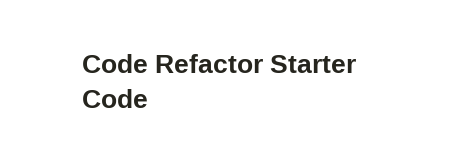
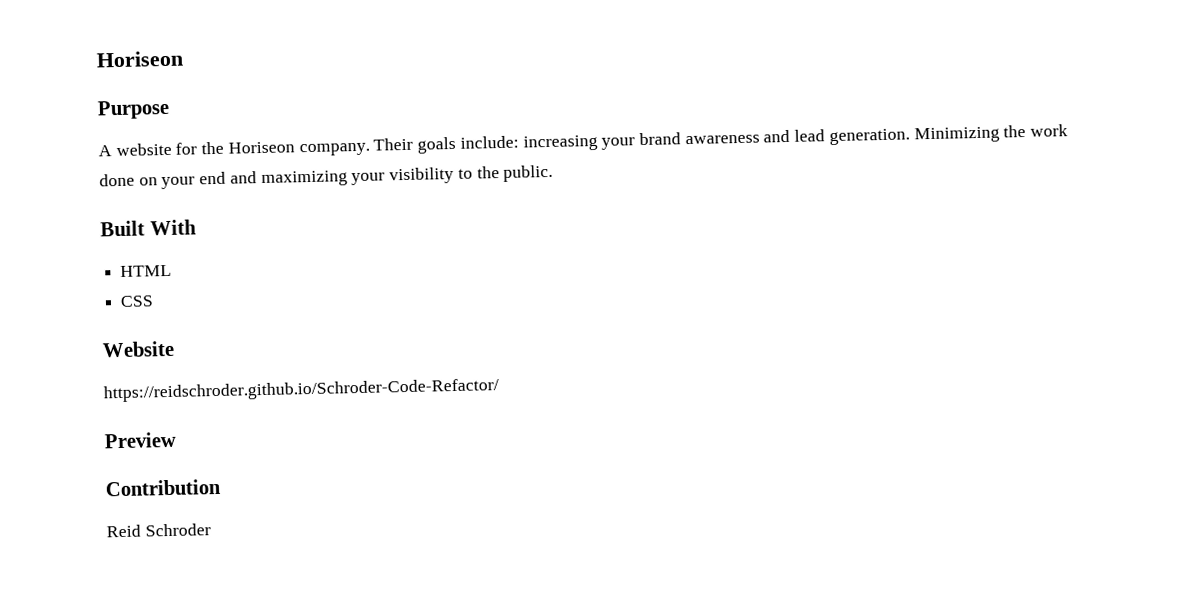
[82,54,357,73] [82,89,148,108] Code Refactor Starter Code -> [96,50,184,68] [97,99,170,120] [98,124,1069,157] [99,164,554,190] [100,219,197,237] [120,264,173,277] [120,295,155,307] [102,340,175,358] [103,378,499,403] [104,431,176,449] [105,478,221,497] [106,523,211,538] Horiseon // Purpose // A website for the Horiseon company. Their goals include: increasing your brand awareness and lead generation. Minimizing the work done on your end and maximizing your visibility to the public. // Built With // HTML // CSS // Website // https://reidschroder.github.io/Schroder-Code-Refactor/ // Preview // Contribution // Reid Schroder

